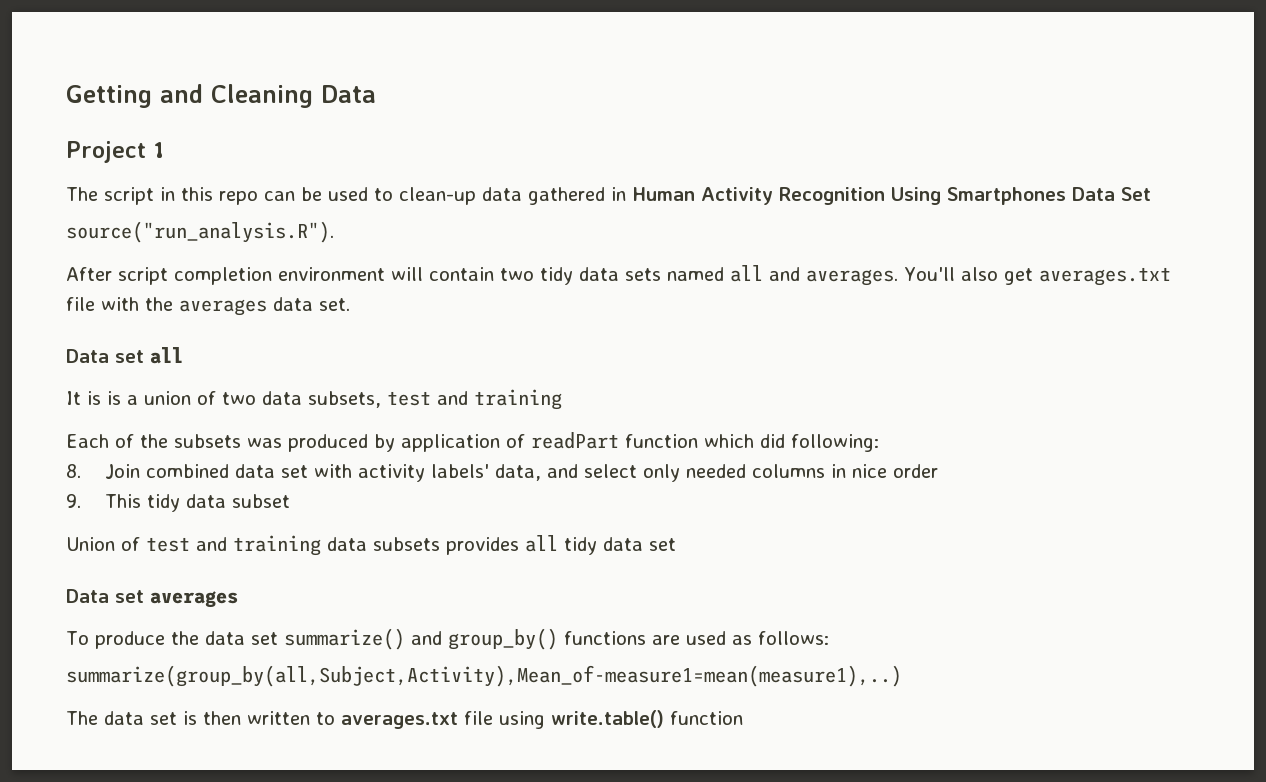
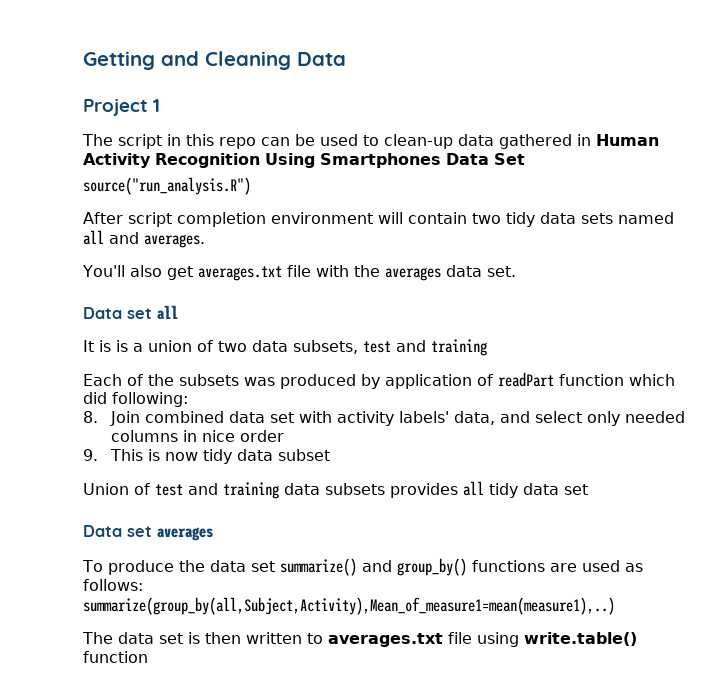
[66,221,334,243] source("run_analysis.R"). -> [83,177,251,195] source("run_analysis.R")
(898, 277) none -> (205, 241) //
(141, 501) none -> [147,449,198,461] is now
[66,665,902,687] summarize(group_by(all,Subject,Activity),Mean_of-measure1=mean(measure1),..) -> [83,597,615,615] summarize(group_by(all,Subject,Activity),Mean_of_measure1=mean(measure1),..)

